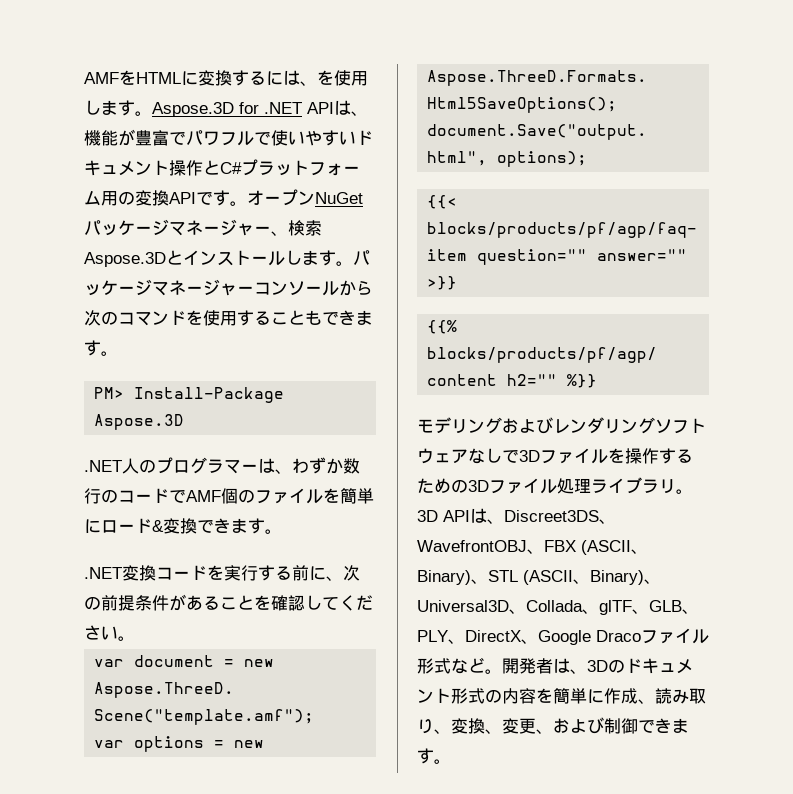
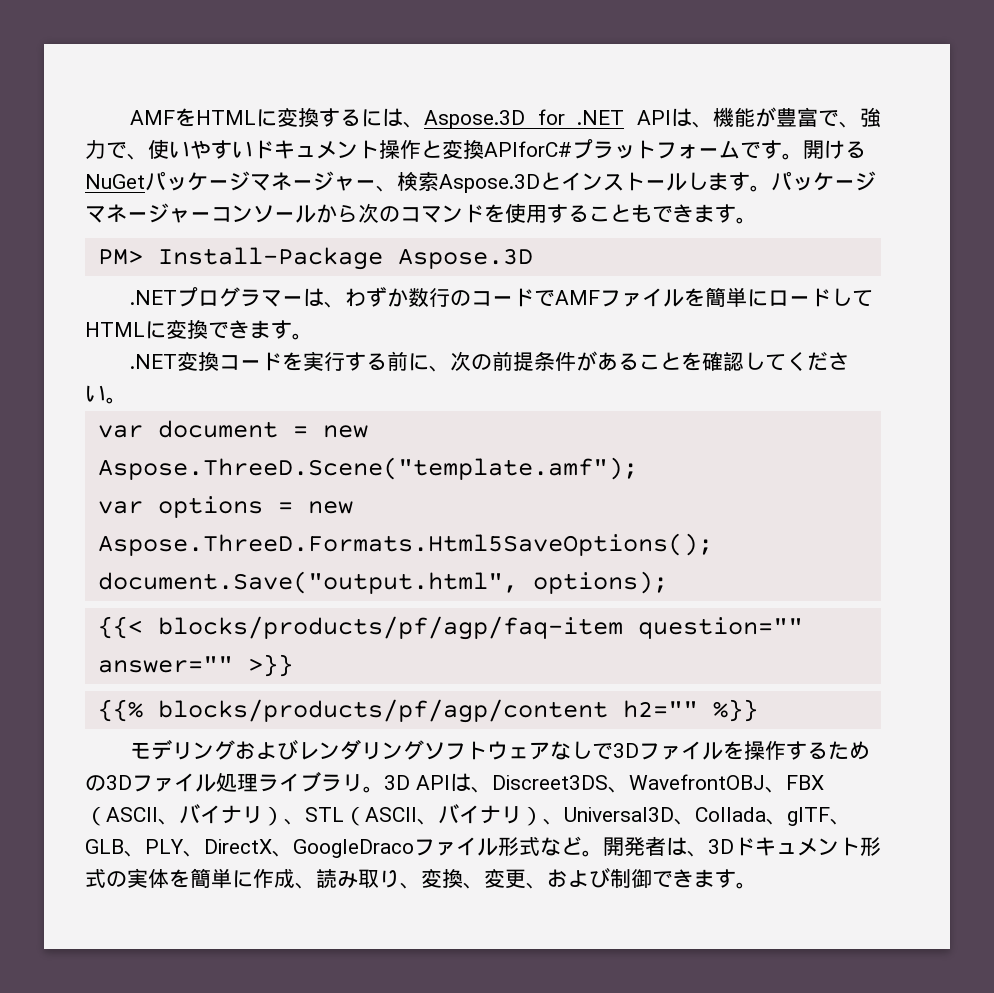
[317,70,368,86] [84,100,152,116] を使用します。 -> (424, 124) none
[186,130,271,146] パワフルで -> [839,107,881,128] [85,140,148,160] 、強力で、
[220,162,242,174] C# -> [442,140,572,159] 変換APIforC#
[101,189,315,206] 用の変換APIです。オープン -> [740,140,866,160] です。開ける
[122,458,156,474] 人の -> (177, 297) none
[221,488,255,504] 個の -> (600, 297) none
[152,520,164,532] & -> [830,288,873,307] [85,321,166,339] してHTMLに
[581,540,648,555] [417,570,644,585] (ASCII、Binary)、STL (ASCII、Binary) -> [85,804,543,826] （ASCII、バイナリ）、STL（ASCII、バイナリ）
[538,630,641,645] Google Draco -> [293,839,414,858] GoogleDraco
[608,659,625,673] の -> (734, 846) none
[502,688,536,704] 内容 -> [127,868,169,888] 実体

